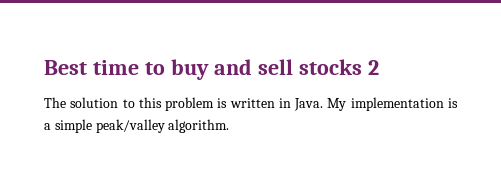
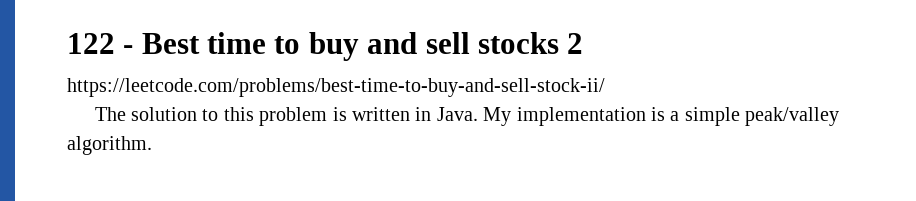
(44, 67) none -> [67,33,134,54] 122 -
(379, 67) none -> [67,78,605,97] // https://leetcode.com/problems/best-time-to-buy-and-sell-stock-ii/

